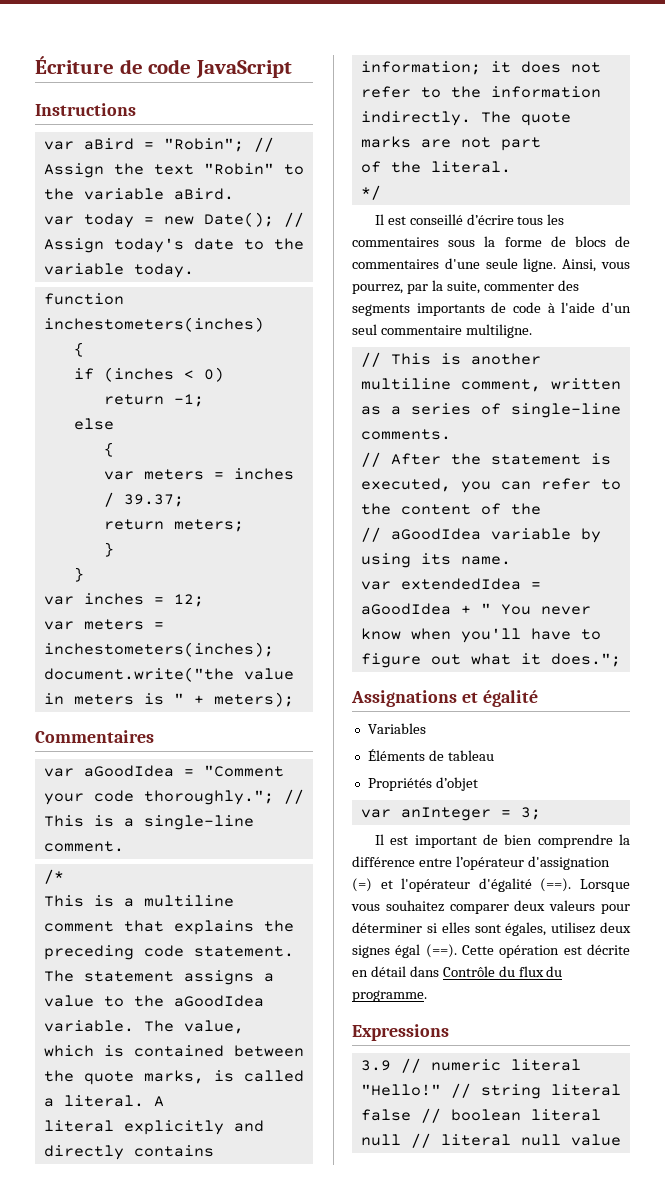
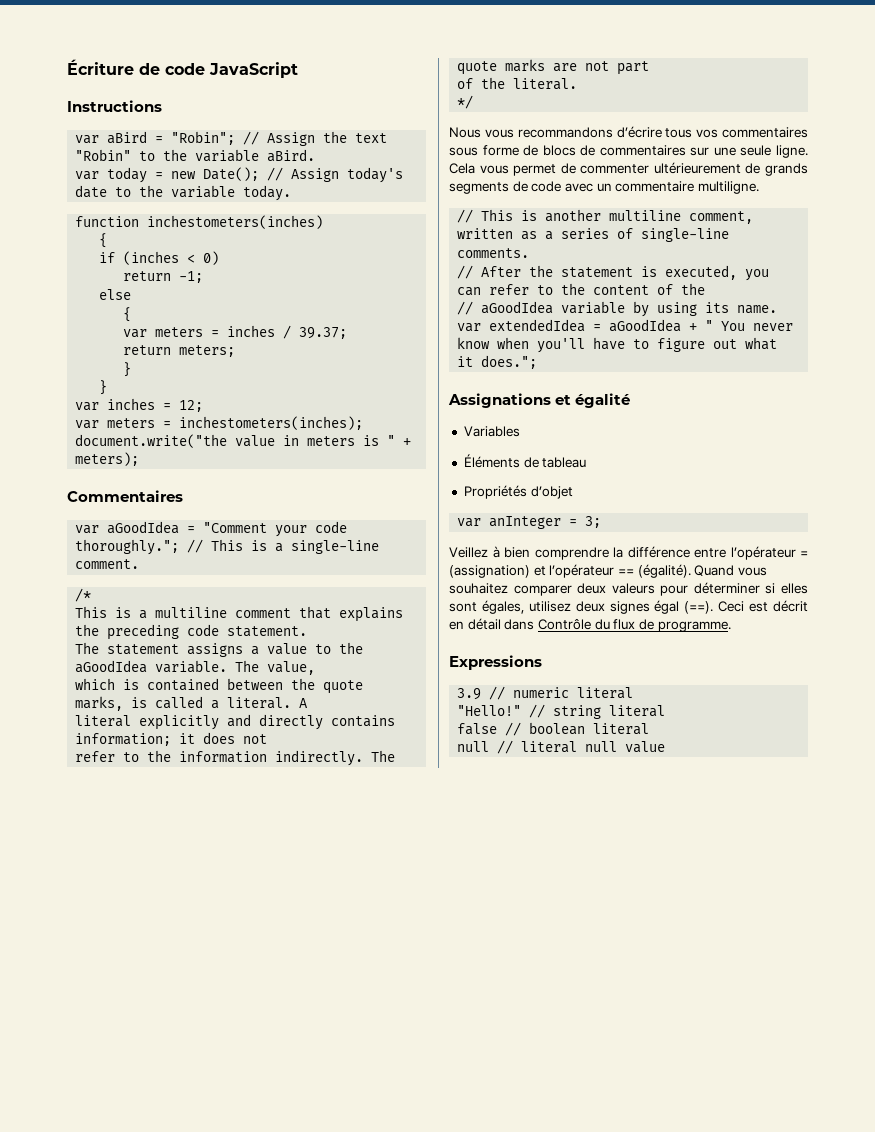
[374,214,463,225] Il est conseillé -> [449,127,613,138] Nous vous recommandons
[547,214,565,225] les -> [696,129,719,138] vos
[484,236,496,247] la -> (478, 151) none
[444,258,630,272] [352,280,579,294] [352,302,631,316] [352,324,377,335] d'une seule ligne. Ainsi, vous pourrez, par la suite, commenter des segments importants de code à l'aide d'un seul -> [690,145,808,158] [449,162,808,176] [449,181,612,194] sur une seule ligne. Cela vous permet de commenter ultérieurement de grands segments de code avec un
[374,834,498,848] Il est important de -> [449,546,500,558] Veillez à
[527,856,610,870] [352,878,630,892] d'assignation (=) et l'opérateur d'égalité (==). Lorsque -> [800,551,808,557] [449,564,735,578] = (assignation) et l’opérateur == (égalité). Quand
[462,944,630,958] Cette opération est décrite -> [718,600,808,612] Ceci est décrit
[546,966,563,977] du -> [638,619,654,630] de

